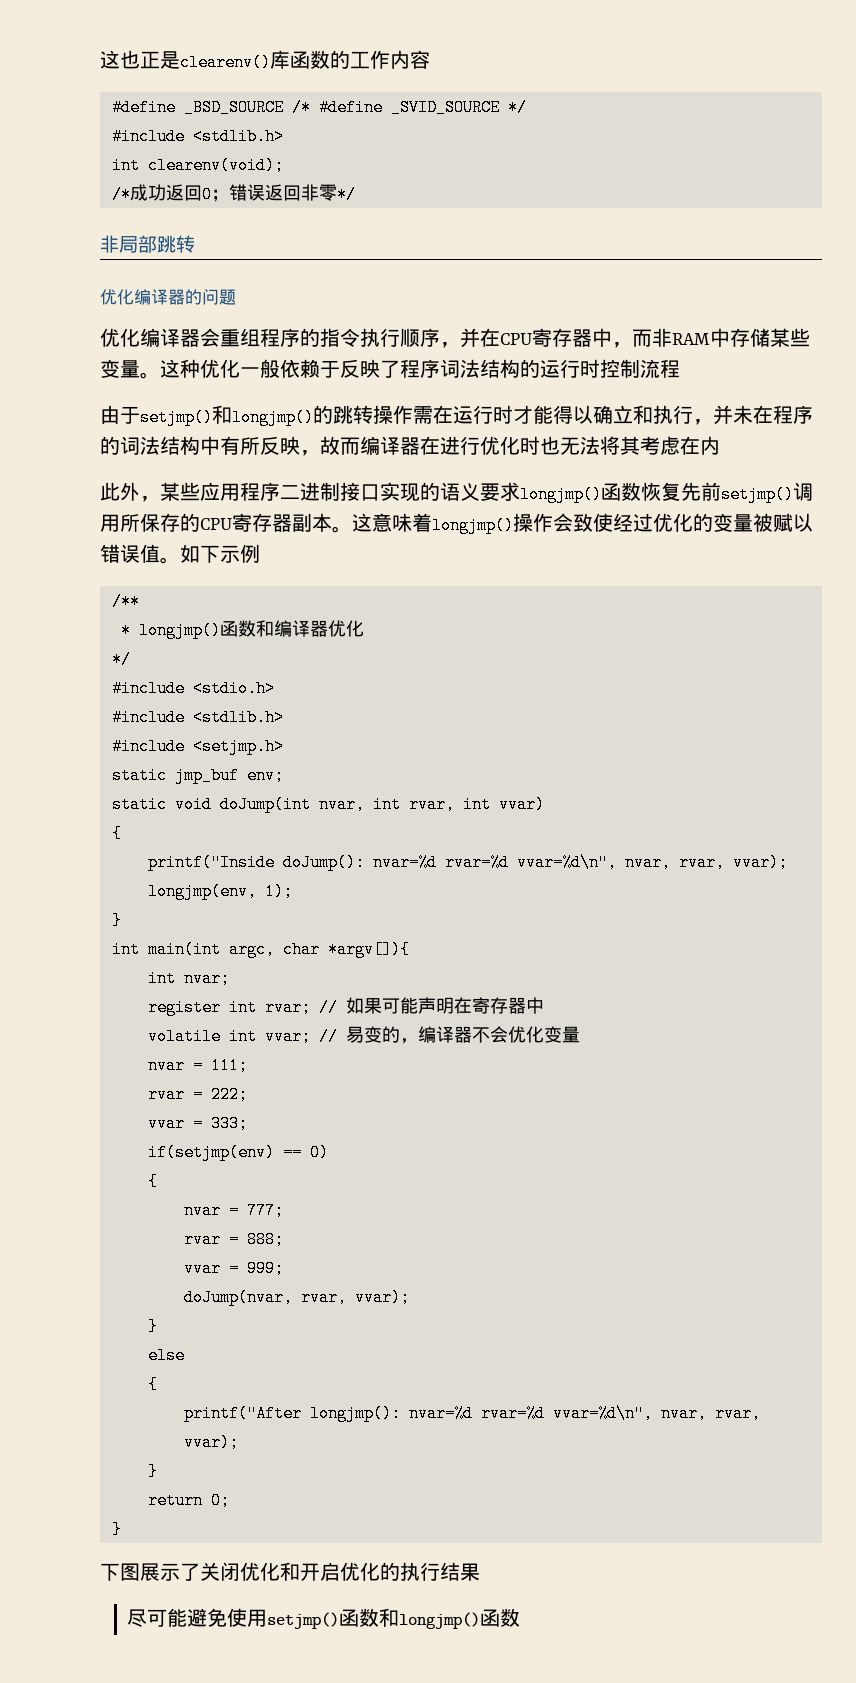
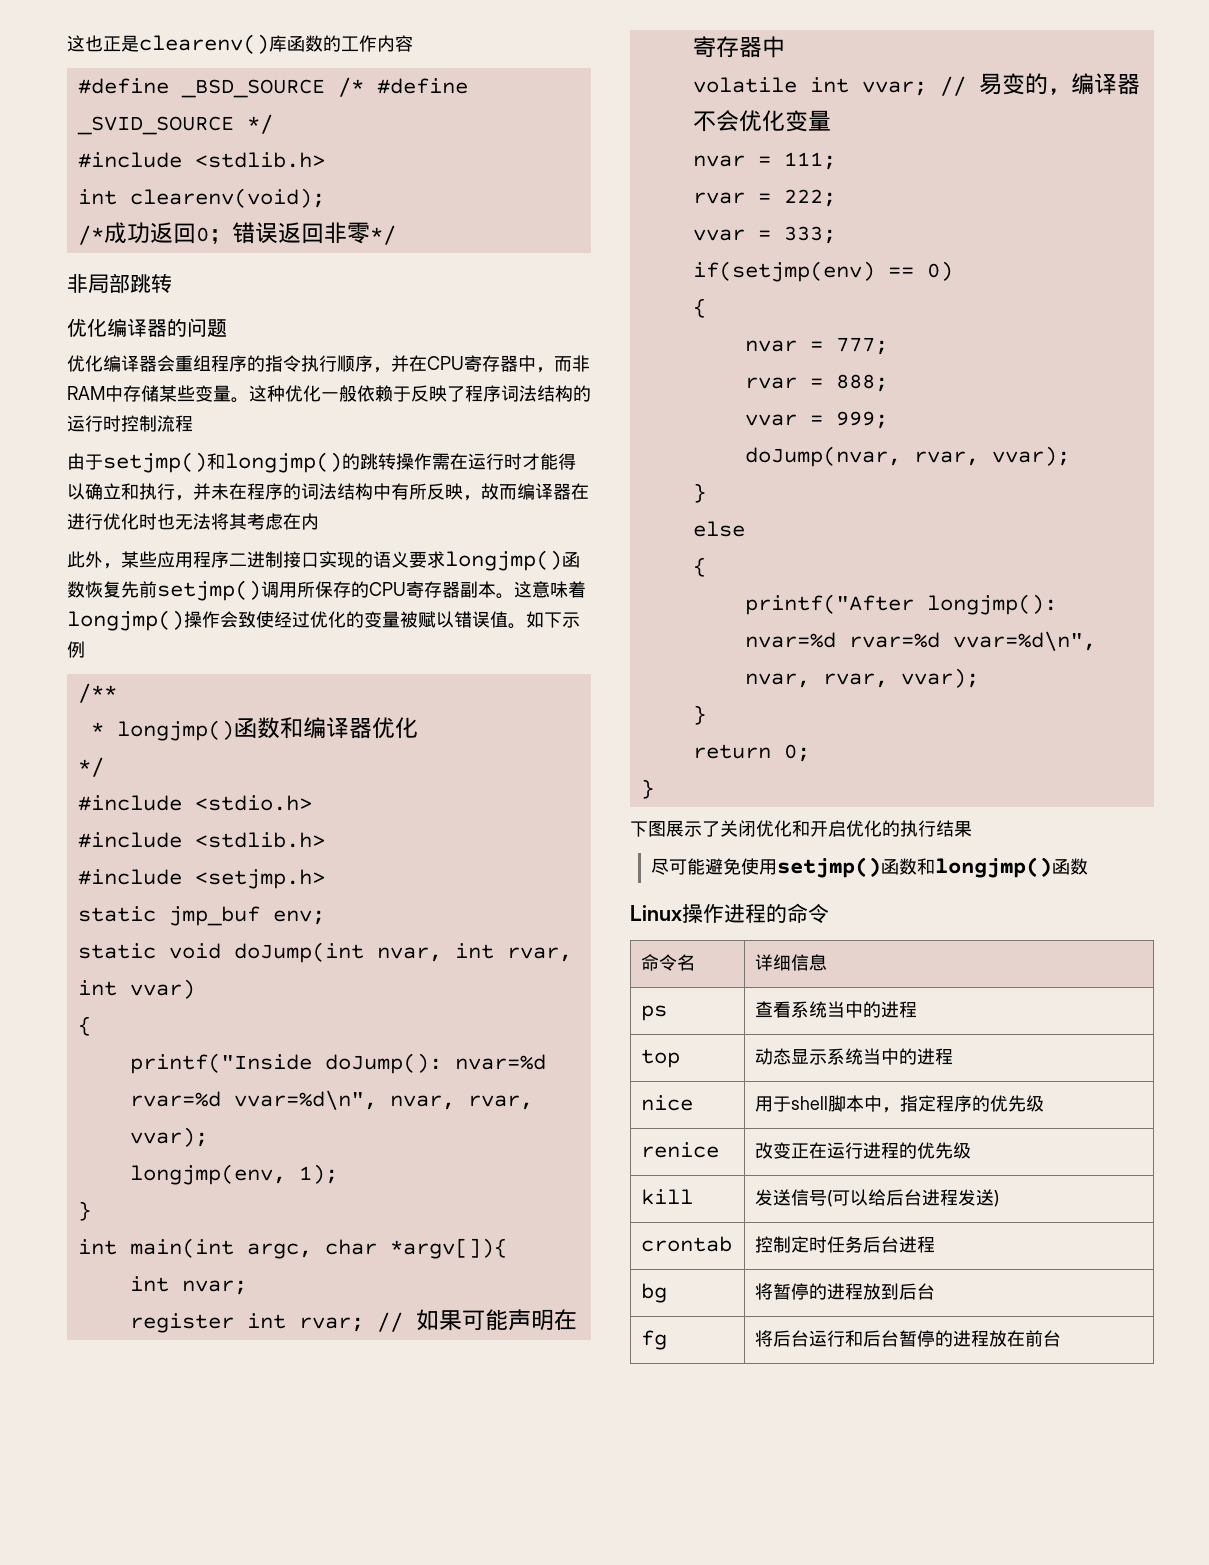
(521, 1617) none -> [630,903,829,924] [641,954,696,971] [755,954,828,971] [641,1005,668,1021] [755,1001,918,1018] [641,1049,681,1068] [755,1048,954,1065] [641,1095,694,1111] [755,1095,1045,1113] [641,1142,720,1158] [755,1142,972,1159] [641,1189,694,1205] [755,1189,1000,1207] [641,1236,733,1252] [755,1236,936,1253] [641,1283,668,1303] [755,1283,936,1300] [641,1330,668,1350] [755,1330,1062,1347] // Linux操作进程的命令 // 命令名 | 详细信息 // ps | 查看系统当中的进程 // top | 动态显示系统当中的进程 // nice | 用于shell脚本中，指定程序的优先级 // renice | 改变正在运行进程的优先级 // kill | 发送信号(可以给后台进程发送) // crontab | 控制定时任务后台进程 // bg | 将暂停的进程放到后台 // fg | 将后台运行和后台暂停的进程放在前台

